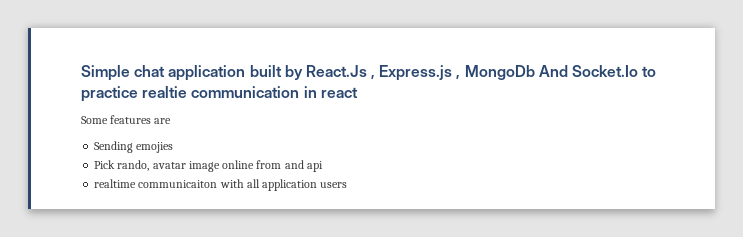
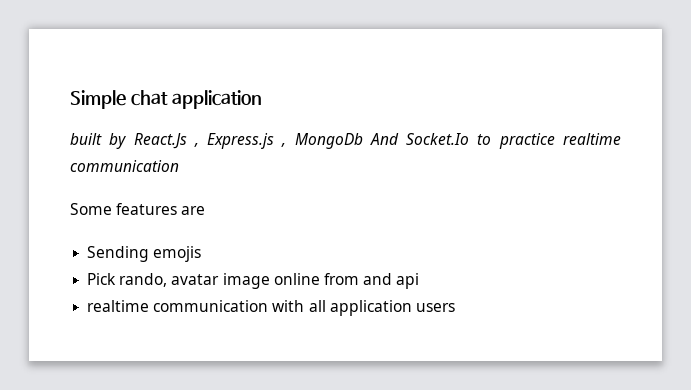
(246, 73) none -> (262, 99) //
[142,86,358,98] realtie communication in react -> [562,133,621,145] [70,160,179,172] realtime communication
[136,142,174,153] emojies -> [153,246,202,262] emojis
[138,180,218,188] communicaiton -> [153,300,269,312] communication

